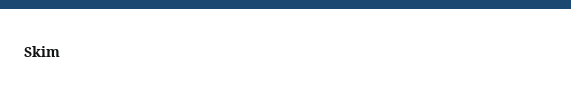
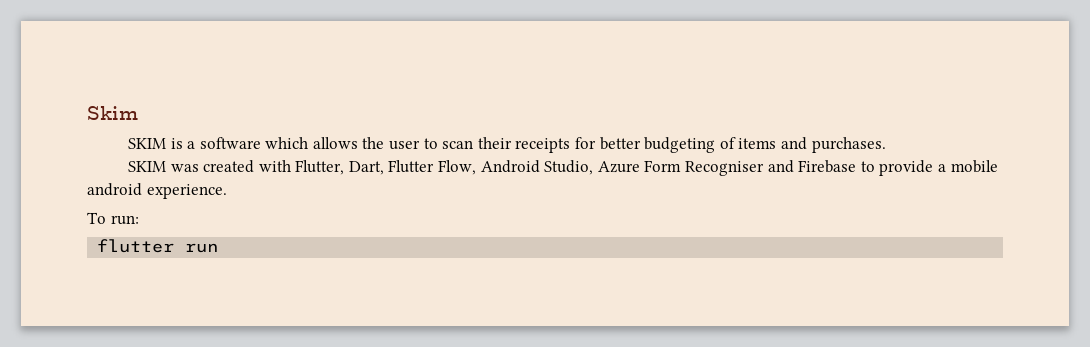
(60, 51) none -> [127,137,886,153] [127,160,998,176] [87,183,227,199] [87,212,139,225] [97,239,219,253] // SKIM is a software which allows the user to scan their receipts for better budgeting of items and purchases. // SKIM was created with Flutter, Dart, Flutter Flow, Android Studio, Azure Form Recogniser and Firebase to provide a mobile android experience. // To run: // flutter run

